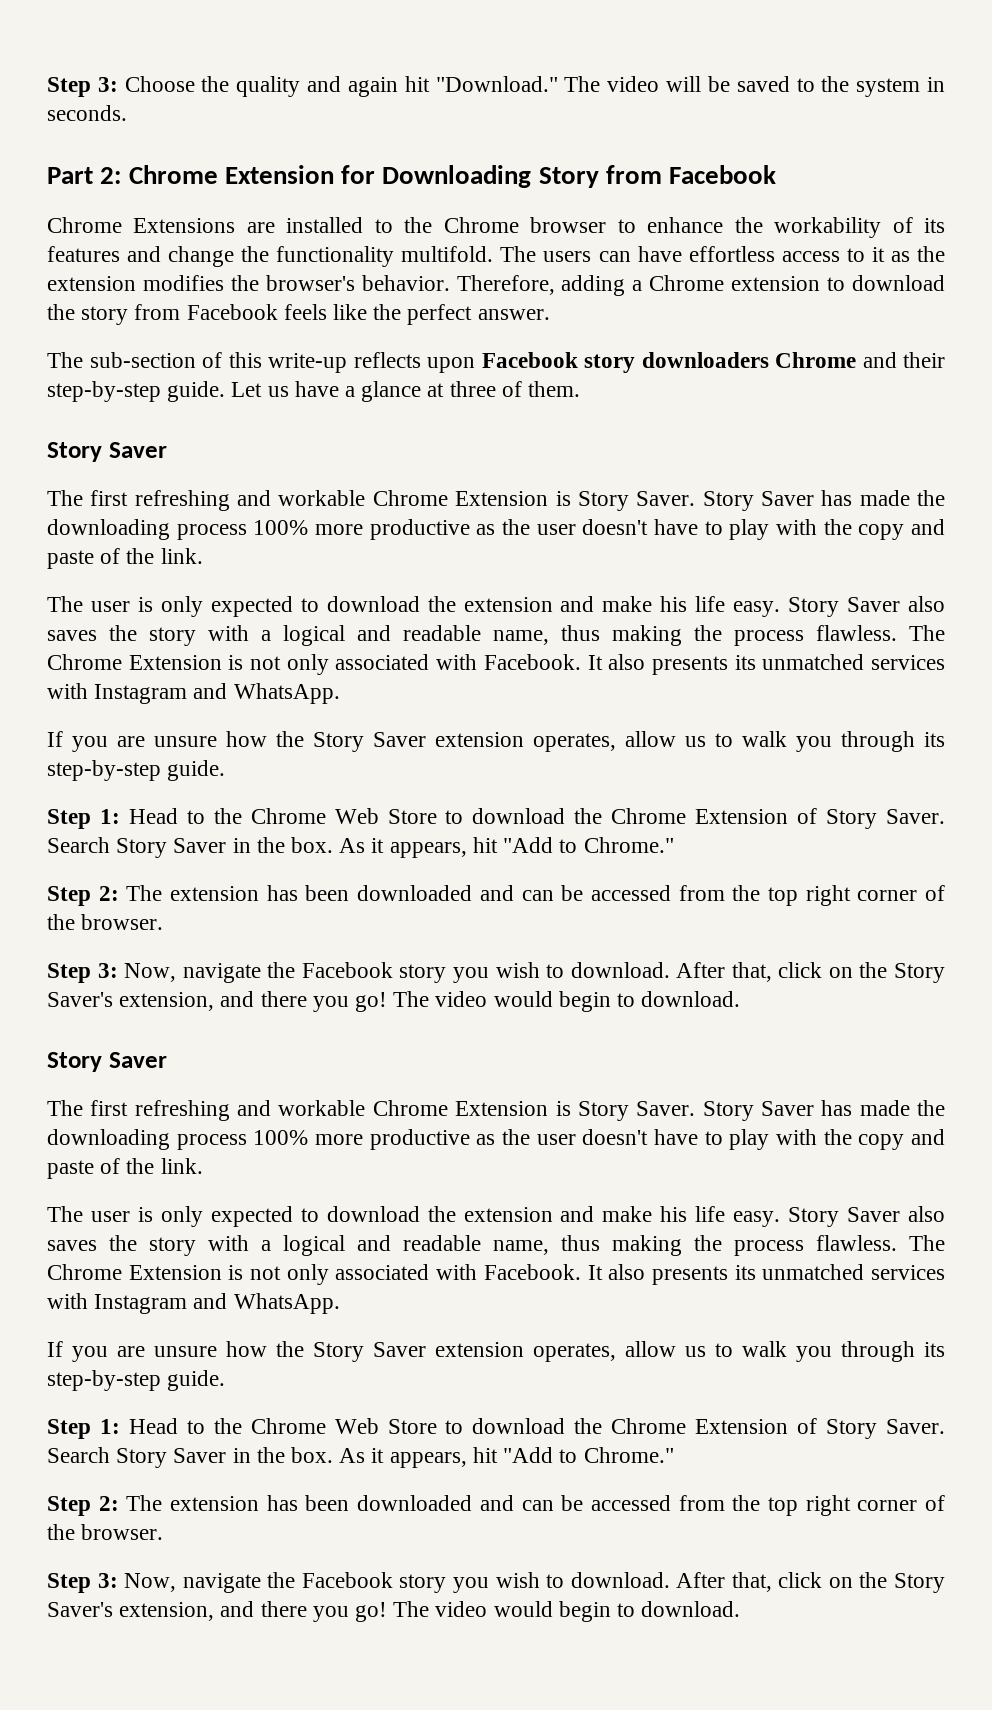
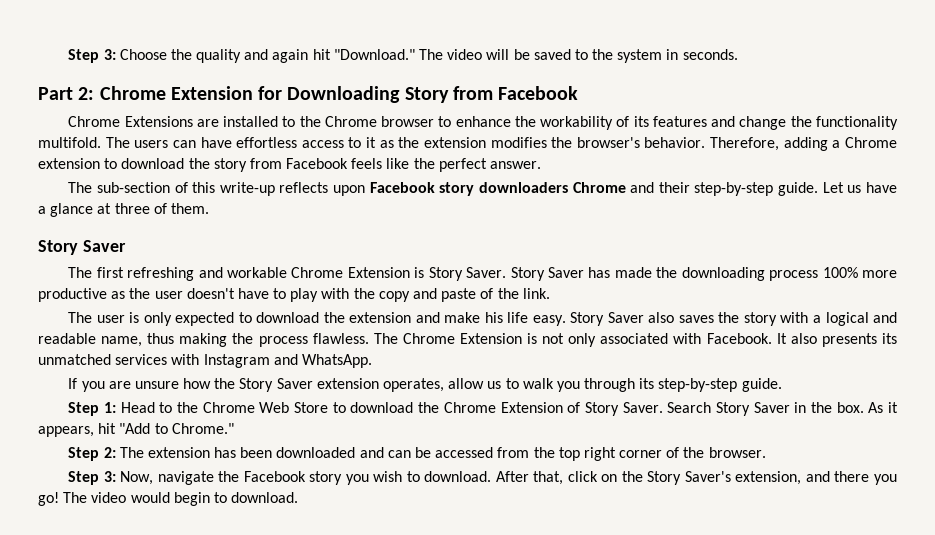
[47,1052,167,1072] [47,1100,946,1121] [47,1129,945,1150] [47,1158,203,1179] [47,1206,945,1227] [47,1235,945,1256] [47,1264,946,1285] [47,1293,340,1314] [47,1341,945,1362] [47,1370,226,1391] [47,1418,945,1439] [47,1447,674,1468] [47,1495,945,1516] [47,1524,164,1540] [47,1572,945,1593] [47,1601,741,1622] // Story Saver // The first refreshing and workable Chrome Extension is Story Saver. Story Saver has made the downloading process 100% more productive as the user doesn't have to play with the copy and paste of the link. // The user is only expected to download the extension and make his life easy. Story Saver also saves the story with a logical and readable name, thus making the process flawless. The Chrome Extension is not only associated with Facebook. It also presents its unmatched services with Instagram and WhatsApp. // If you are unsure how the Story Saver extension operates, allow us to walk you through its step-by-step guide. // Step 1: Head to the Chrome Web Store to download the Chrome Extension of Story Saver. Search Story Saver in the box. As it appears, hit "Add to Chrome." // Step 2: The extension has been downloaded and can be accessed from the top right corner of the browser. // Step 3: Now, navigate the Facebook story you wish to download. After that, click on the Story Saver's extension, and there you go! The video would begin to download. -> (299, 497) none

